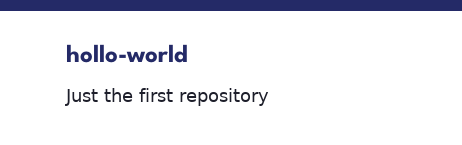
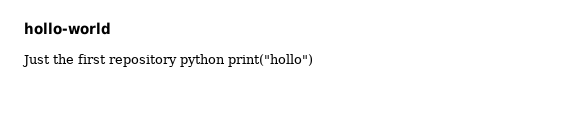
(269, 97) none -> [180,54,313,67] python print("hollo")

